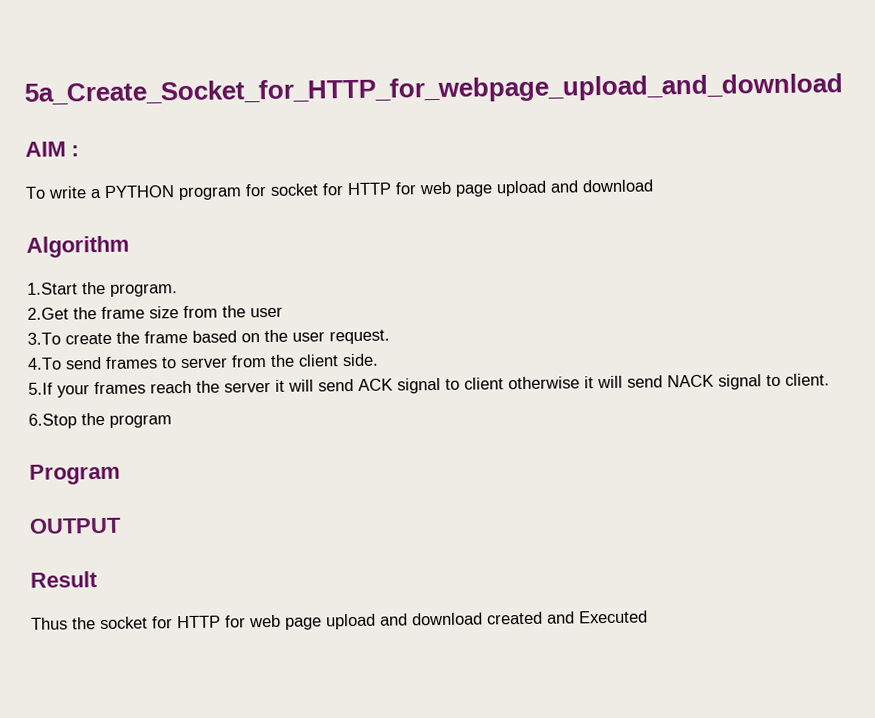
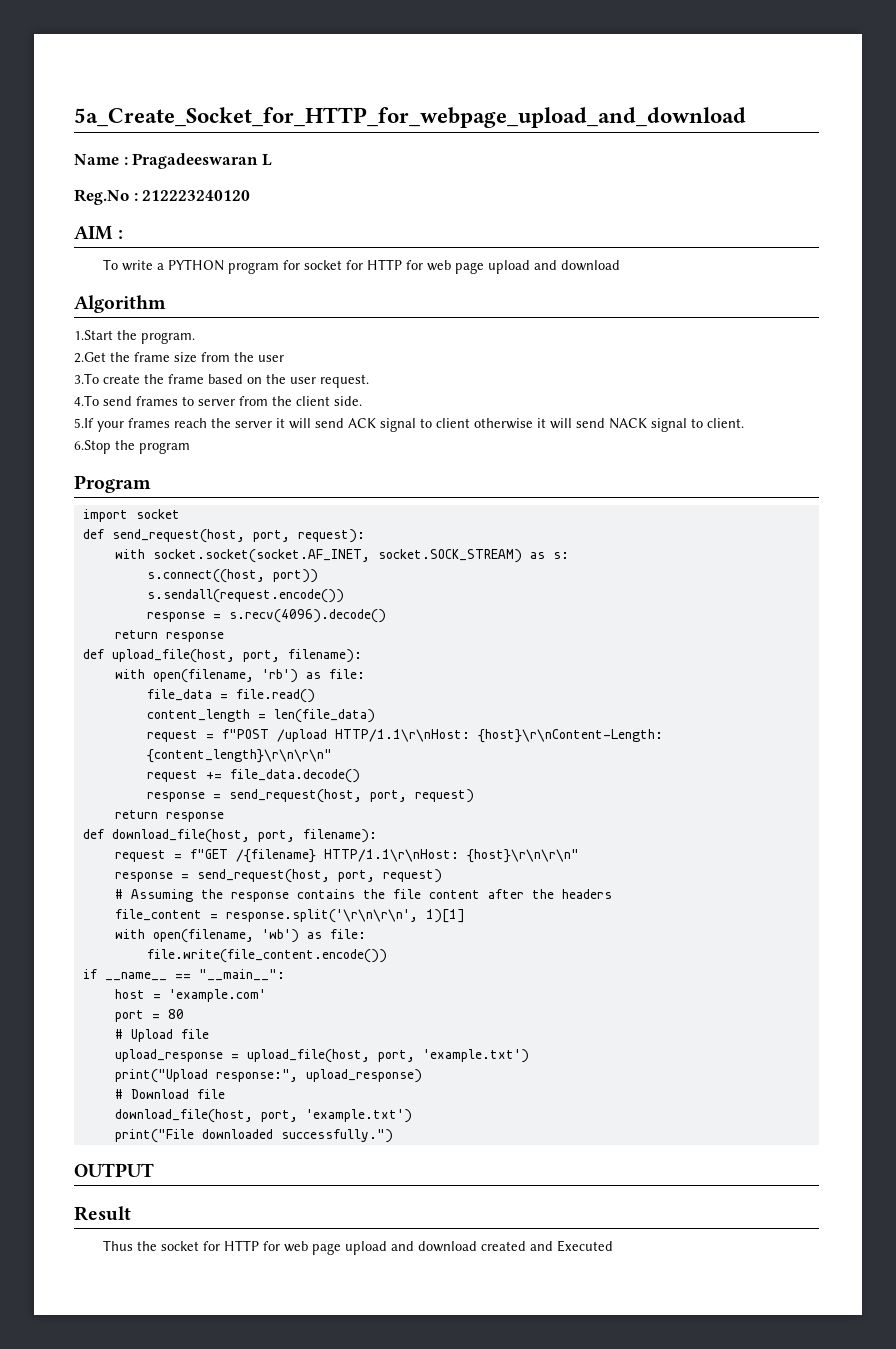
(843, 90) none -> [74,153,272,169] [74,189,251,205] // Name : Pragadeeswaran L // Reg.No : 212223240120
(121, 474) none -> [82,509,180,522] [82,529,365,543] [114,549,569,563] [146,569,318,583] [146,589,344,603] [146,609,386,623] [114,630,224,642] [82,649,362,663] [114,669,365,683] [146,689,315,703] [146,709,375,723] [146,729,663,743] [146,749,332,763] [146,769,360,783] [146,789,474,803] [114,810,224,822] [82,829,377,843] [114,849,579,863] [114,869,442,883] [114,889,612,902] [114,909,465,923] [114,929,366,943] [146,949,387,963] [82,969,285,981] [114,989,266,1002] [114,1009,184,1022] [114,1029,209,1042] [114,1049,529,1063] [114,1069,422,1083] [114,1089,225,1099] [114,1109,412,1123] [114,1129,393,1143] // import socket // def send_request(host, port, request): // with socket.socket(socket.AF_INET, socket.SOCK_STREAM) as s: // s.connect((host, port)) // s.sendall(request.encode()) // response = s.recv(4096).decode() // return response // def upload_file(host, port, filename): // with open(filename, 'rb') as file: // file_data = file.read() // content_length = len(file_data) // request = f"POST /upload HTTP/1.1\r\nHost: {host}\r\nContent-Length: {content_length}\r\n\r\n" // request += file_data.decode() // response = send_request(host, port, request) // return response // def download_file(host, port, filename): // request = f"GET /{filename} HTTP/1.1\r\nHost: {host}\r\n\r\n" // response = send_request(host, port, request) // # Assuming the response contains the file content after the headers // file_content = response.split('\r\n\r\n', 1)[1] // with open(filename, 'wb') as file: // file.write(file_content.encode()) // if __name__ == "__main__": // host = 'example.com' // port = 80 // # Upload file // upload_response = upload_file(host, port, 'example.txt') // print("Upload response:", upload_response) // # Download file // download_file(host, port, 'example.txt') // print("File downloaded successfully.")

